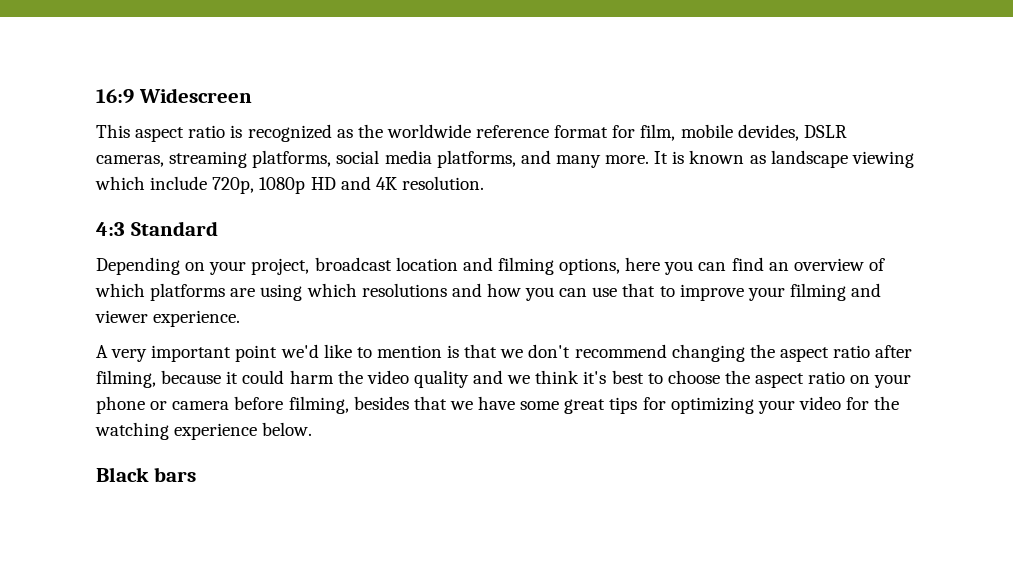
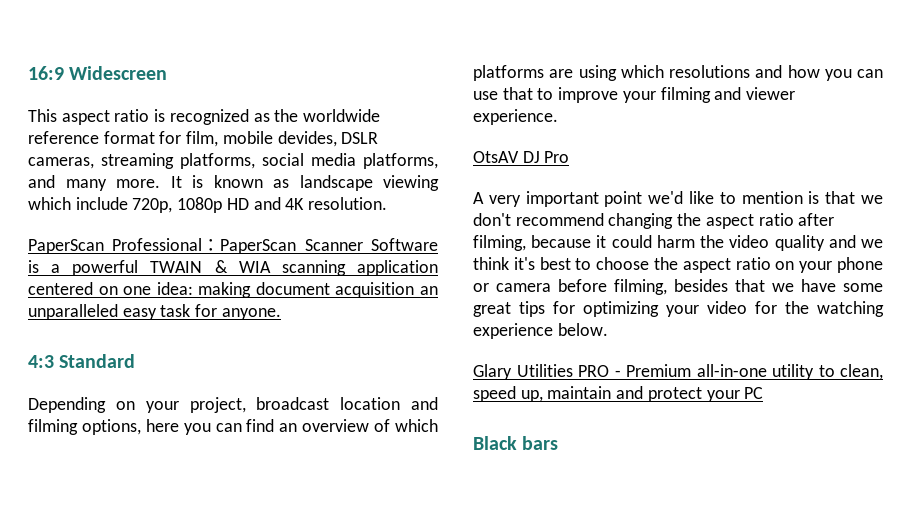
(484, 183) none -> [28,238,438,254] [28,260,439,276] [28,282,438,298] [28,304,281,320] // PaperScan Professional：PaperScan Scanner Software is a powerful TWAIN & WIA scanning application centered on one idea: making document acquisition an unparalleled easy task for anyone.
(241, 318) none -> [473,151,570,163] // OtsAV DJ Pro
(313, 429) none -> [473,364,883,380] [473,386,764,402] // Glary Utilities PRO - Premium all-in-one utility to clean, speed up, maintain and protect your PC

